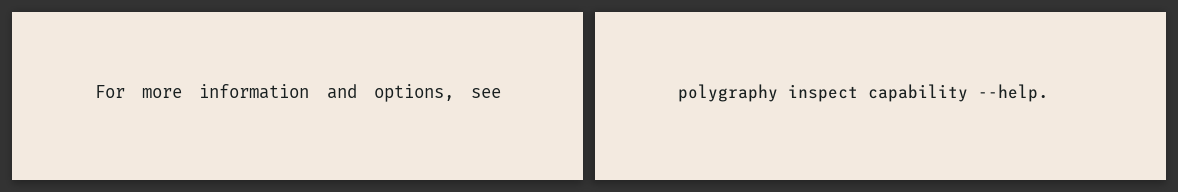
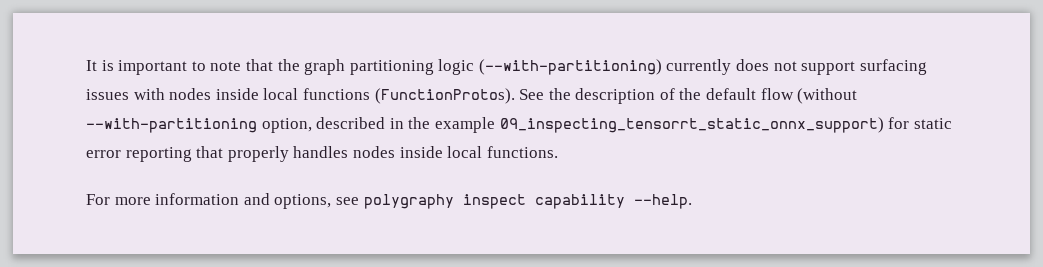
(95, 91) none -> [86,59,927,75] [86,88,858,104] [86,117,952,133] [86,146,558,162] It is important to note that the graph partitioning logic (--with-partitioning) currently does not support surfacing issues with nodes inside local functions (FunctionProtos). See the description of the default flow (without --with-partitioning option, described in the example 09_inspecting_tensorrt_static_onnx_support) for static error reporting that properly handles nodes inside local functions. //

